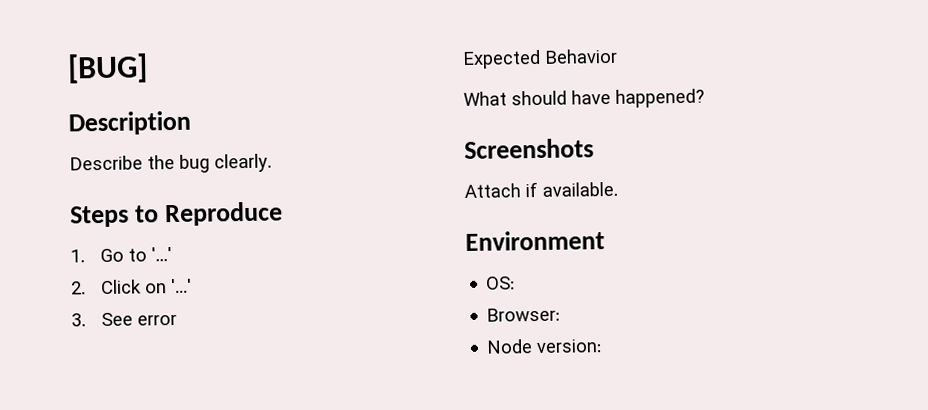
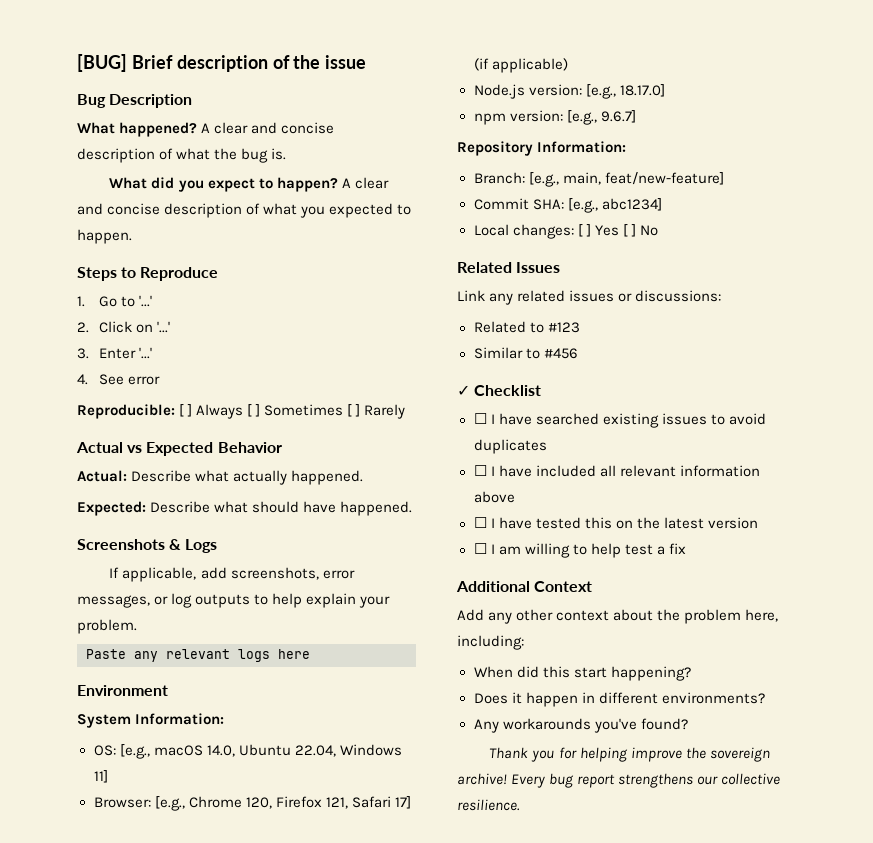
[68,110,191,136] [69,153,272,173] // Description // Describe the bug clearly. -> [131,55,367,72] [77,94,193,108] [77,122,335,137] [77,148,287,163] [109,177,389,192] [77,203,412,218] [77,229,132,244] Brief description of the issue // Bug Description // What happened? A clear and concise description of what the bug is. // What did you expect to happen? A clear and concise description of what you expected to happen.
(86, 320) none -> [99,347,153,359] [77,374,88,385] Enter '...' // 4.
[462,48,618,69] [463,91,507,106] Expected Behavior // What -> [77,404,406,419] [76,442,282,456] [77,470,364,485] [77,501,249,516] Reproducible: [ ] Always [ ] Sometimes [ ] Rarely // Actual vs Expected Behavior // Actual: Describe what actually happened. // Expected: Describe what
[615,88,705,108] happened? -> [340,501,413,516] happened.
[464,181,618,198] // Attach if available. -> [169,539,218,553] [109,567,355,582] [77,593,391,608] [77,619,137,634] [86,649,310,662] & Logs // If applicable, add screenshots, error messages, or log outputs to help explain your problem. // Paste any relevant logs here
(605, 240) none -> [77,713,225,728] // System Information:
[486,307,561,322] [486,339,603,354] // Browser: // Node version: -> [119,744,402,759] [93,770,108,783] [93,796,411,811] [473,58,568,73] [473,84,665,99] [473,110,636,125] [457,141,627,156] [473,172,724,187] [473,198,662,213] [473,224,658,239] [457,262,561,273] [457,290,722,305] [473,321,580,333] [473,347,578,359] [457,385,542,396] [473,413,766,428] [473,439,547,454] [473,465,760,477] [473,491,515,503] [473,517,758,529] [473,543,686,558] [456,581,593,592] [457,609,779,624] [457,635,524,650] [473,666,691,681] [473,692,765,707] [473,718,688,733] [489,747,770,762] [457,773,781,788] [457,799,520,811] [e.g., macOS 14.0, Ubuntu 22.04, Windows 11] // Browser: [e.g., Chrome 120, Firefox 121, Safari 17] (if applicable) // Node.js version: [e.g., 18.17.0] // npm version: [e.g., 9.6.7] // Repository Information: // Branch: [e.g., main, feat/new-feature] // Commit SHA: [e.g., abc1234] // Local changes: [ ] Yes [ ] No // Related Issues // Link any related issues or discussions: // Related to #123 // Similar to #456 // ✓ Checklist // ☐ I have searched existing issues to avoid duplicates // ☐ I have included all relevant information above // ☐ I have tested this on the latest version // ☐ I am willing to help test a fix // Additional Context // Add any other context about the problem here, including: // When did this start happening? // Does it happen in different environments? // Any workarounds you've found? // Thank you for helping improve the sovereign archive! Every bug report strengthens our collective resilience.

